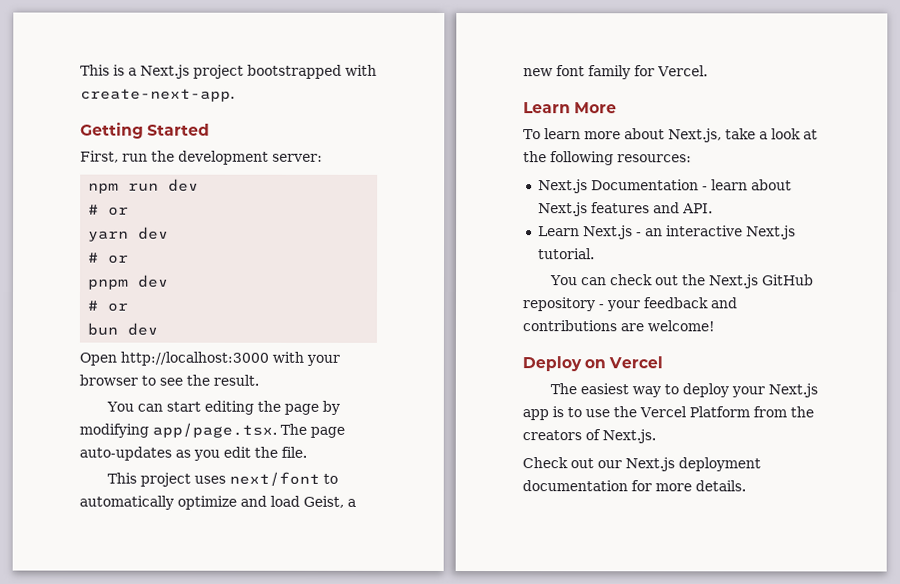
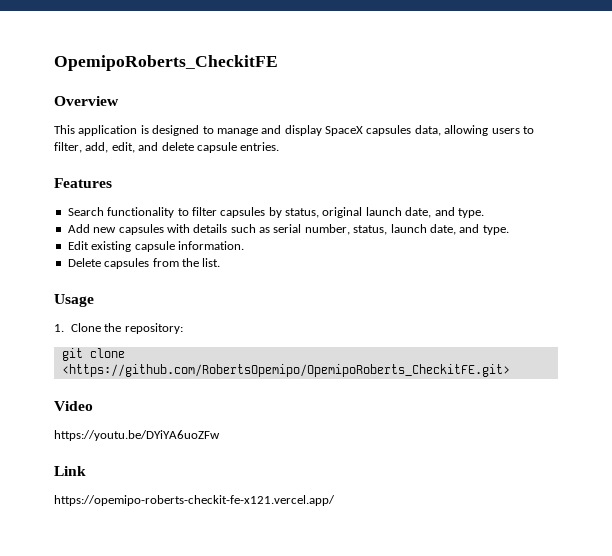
[80,64,377,79] [80,88,235,102] [80,122,211,139] [80,150,323,165] [88,178,200,194] [88,204,130,216] [88,226,170,242] [88,252,130,264] [88,274,170,290] [87,300,129,312] [87,322,159,336] [79,351,340,366] [79,374,259,386] [106,400,341,415] [79,422,345,438] [79,446,307,461] [107,471,339,487] [79,495,356,510] [523,65,708,80] [523,102,618,114] [523,128,818,143] [523,151,692,166] [537,179,792,194] [537,202,713,217] [537,225,796,240] [537,248,595,260] [550,274,815,289] [522,297,737,312] [522,320,715,332] [522,356,664,372] [550,383,819,398] [522,406,814,421] [522,429,656,444] [522,457,761,472] [522,480,746,492] This is a Next.js project bootstrapped with create-next-app. // Getting Started // First, run the development server: // npm run dev // # or // yarn dev // # or // pnpm dev // # or // bun dev // Open http://localhost:3000 with your browser to see the result. // You can start editing the page by modifying app/page.tsx. The page auto-updates as you edit the file. // This project uses next/font to automatically optimize and load Geist, a new font family for Vercel. // Learn More // To learn more about Next.js, take a look at the following resources: // Next.js Documentation - learn about Next.js features and API. // Learn Next.js - an interactive Next.js tutorial. // You can check out the Next.js GitHub repository - your feedback and contributions are welcome! // Deploy on Vercel // The easiest way to deploy your Next.js app is to use the Vercel Platform from the creators of Next.js. // Check out our Next.js deployment documentation for more details. -> [54,55,278,71] [54,96,119,106] [54,125,534,136] [54,142,280,153] [54,178,112,188] [67,207,484,218] [67,224,509,235] [67,241,244,252] [67,258,221,269] [54,294,94,307] [54,323,183,334] [61,348,125,361] [61,364,510,377] [54,401,93,411] [54,430,220,441] [54,466,86,476] [54,495,335,506] OpemipoRoberts_CheckitFE // Overview // This application is designed to manage and display SpaceX capsules data, allowing users to filter, add, edit, and delete capsule entries. // Features // Search functionality to filter capsules by status, original launch date, and type. // Add new capsules with details such as serial number, status, launch date, and type. // Edit existing capsule information. // Delete capsules from the list. // Usage // 1. Clone the repository: // git clone <https://github.com/RobertsOpemipo/OpemipoRoberts_CheckitFE.git> // Video // https://youtu.be/DYiYA6uoZFw // Link // https://opemipo-roberts-checkit-fe-x121.vercel.app/

